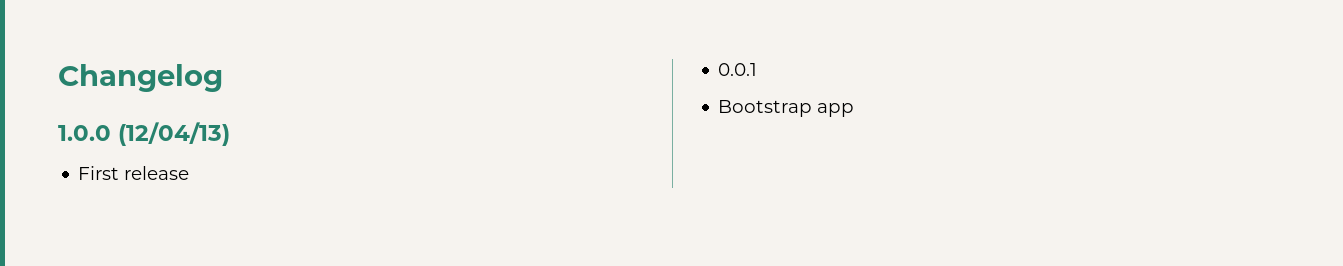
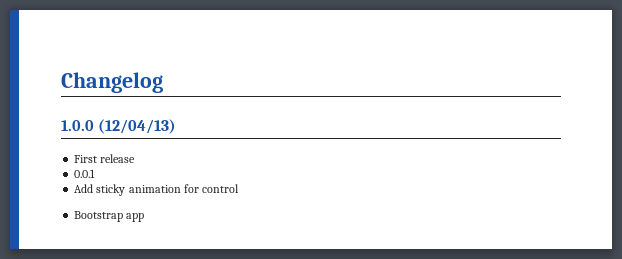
(758, 69) none -> [74,184,240,196] // Add sticky animation for control

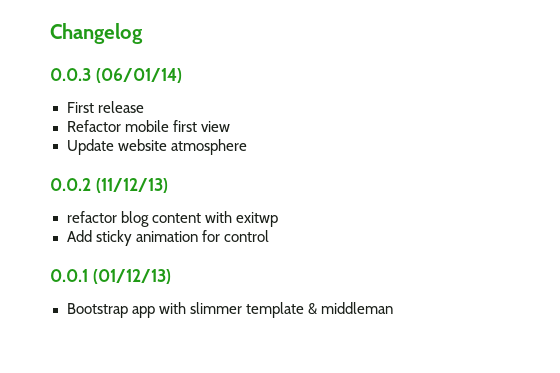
[61,119,177,134] 1.0.0 (12/04/13) -> [50,68,182,83] 0.0.3 (06/01/14)
[74,169,96,178] 0.0.1 -> [66,120,230,132] [66,139,247,155] [50,178,168,193] [66,211,278,227] Refactor mobile first view // Update website atmosphere // 0.0.2 (11/12/13) // refactor blog content with exitwp
(240, 188) none -> [50,269,171,284] // 0.0.1 (01/12/13)
(145, 217) none -> [158,302,393,318] with slimmer template & middleman

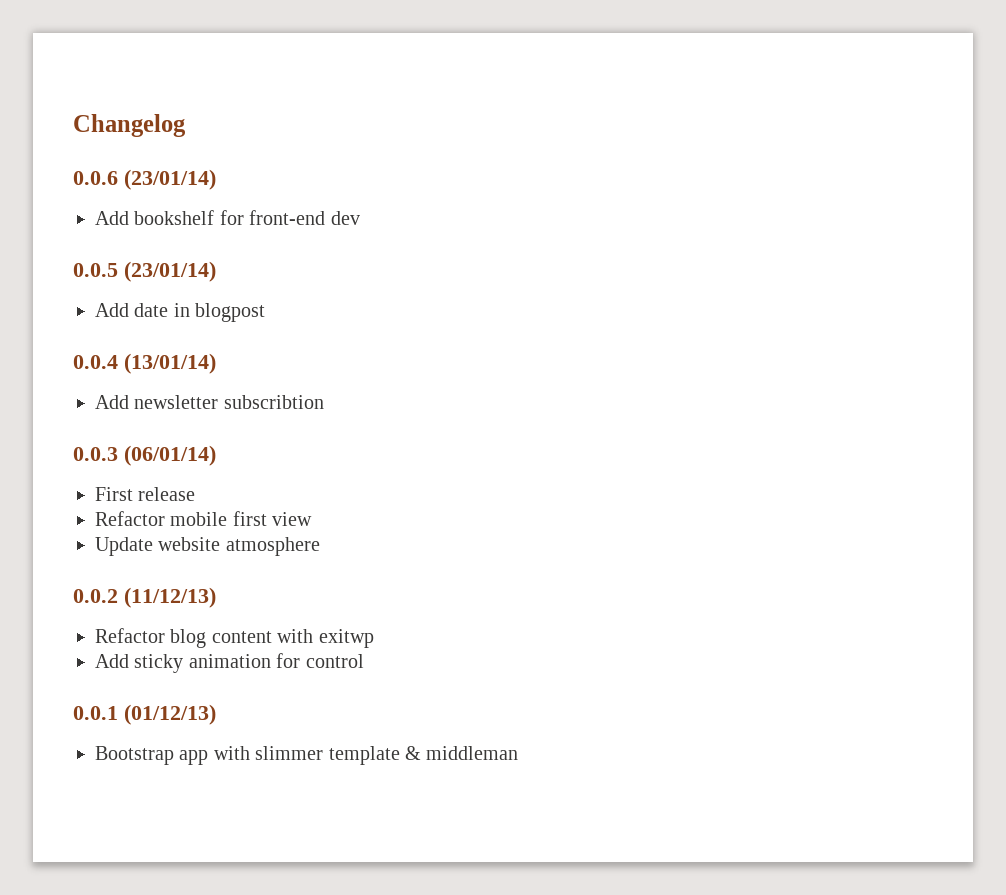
(143, 33) none -> [73,169,216,190] [95,210,360,225] [73,261,216,282] [95,303,266,322] [73,353,216,374] [95,395,324,409] // 0.0.6 (23/01/14) // Add bookshelf for front-end dev // 0.0.5 (23/01/14) // Add date in blogpost // 0.0.4 (13/01/14) // Add newsletter subscribtion
[66,211,117,223] refactor -> [95,628,165,643] Refactor

